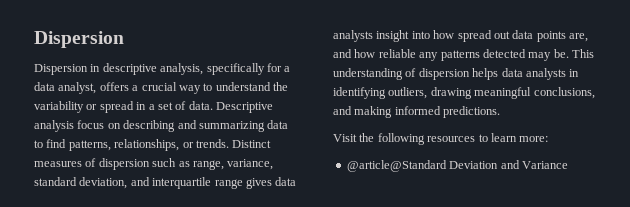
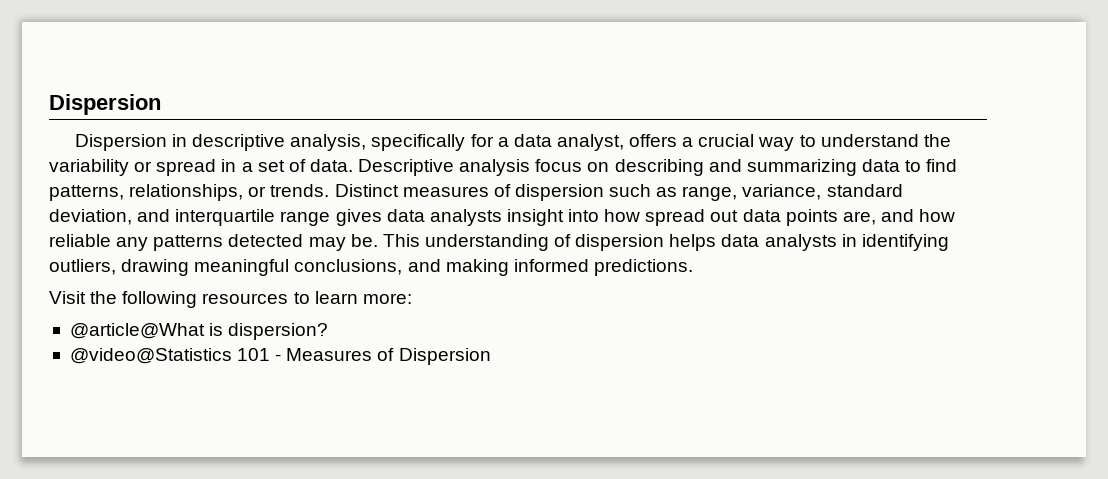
[346,160,568,172] @article@Standard Deviation and Variance -> [69,323,329,340] [69,348,491,365] @article@What is dispersion? // @video@Statistics 101 - Measures of Dispersion

